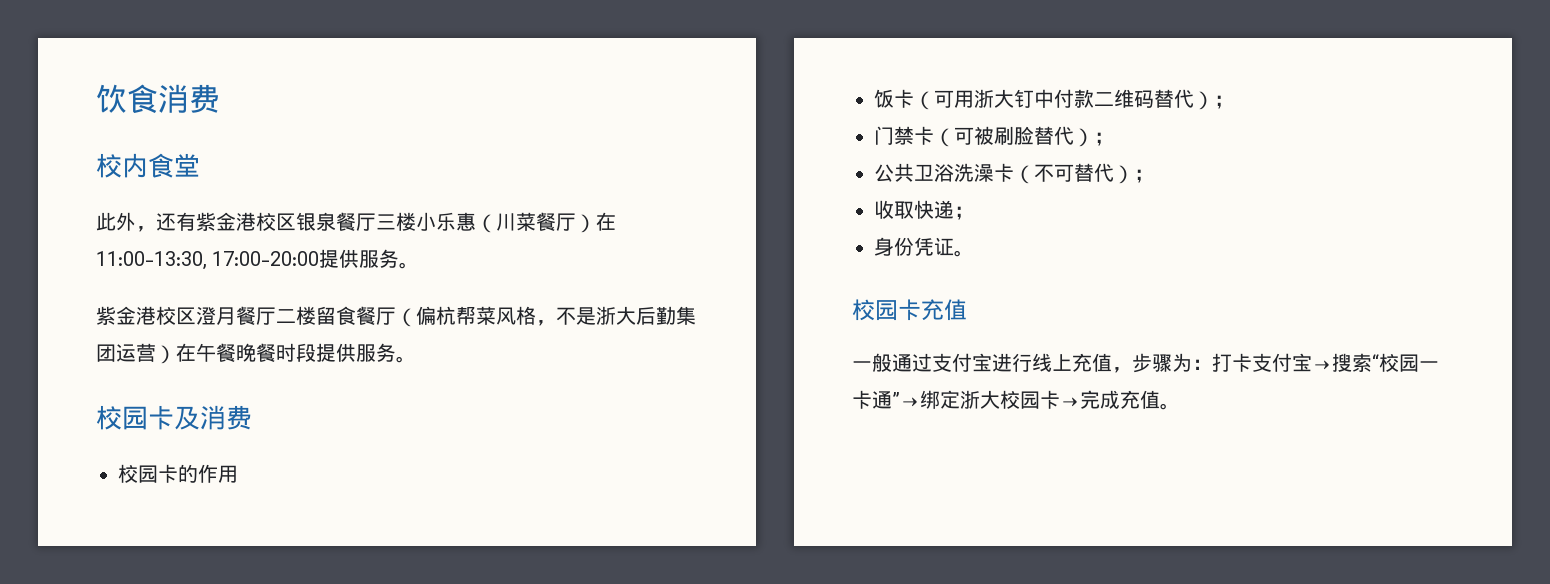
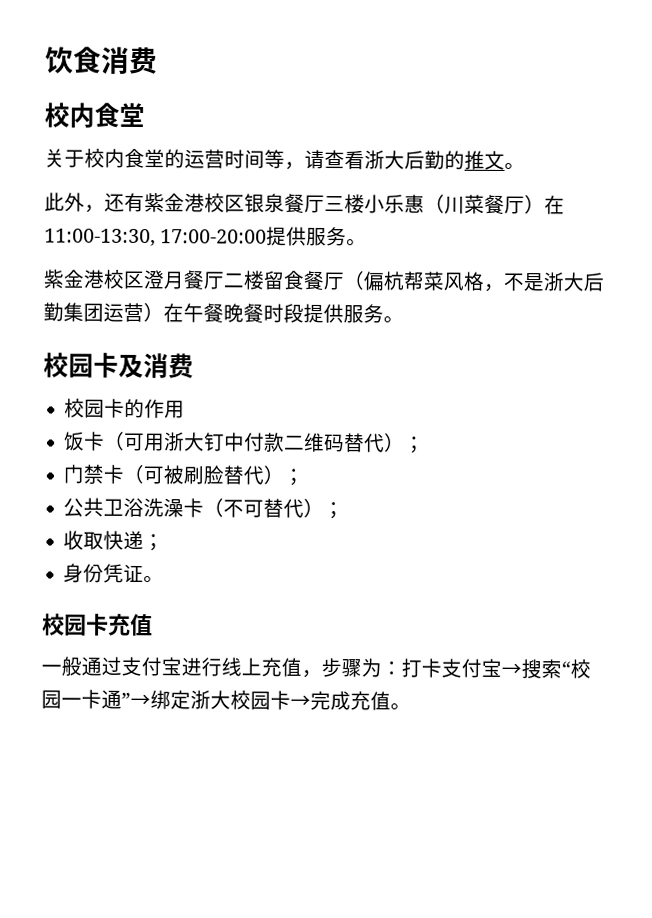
(200, 165) none -> [44,148,525,170] // 关于校内食堂的运营时间等，请查看浙大后勤的推文。

